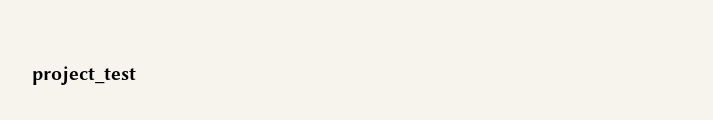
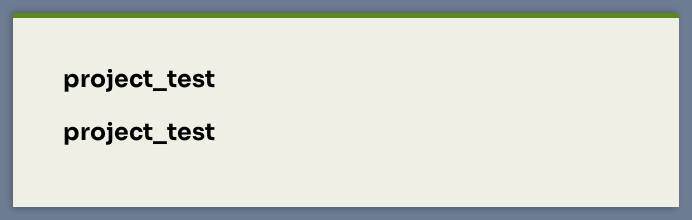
[32,66,136,85] project_test -> [63,68,215,92] [63,121,215,145] project_test // project_test

